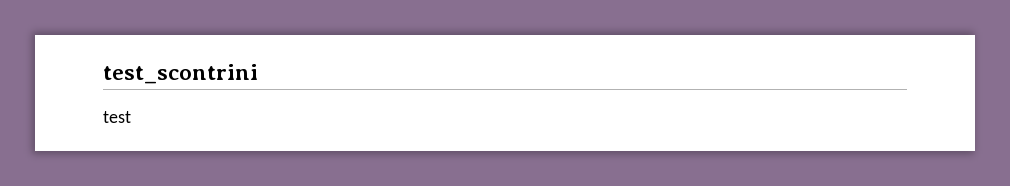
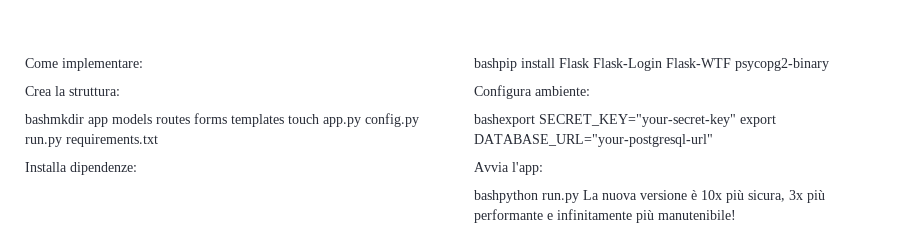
[103,64,258,84] [103,111,131,123] test_scontrini // test -> [25,58,143,71] [25,86,120,96] [25,113,419,127] [25,134,158,147] [25,162,137,175] [474,58,829,71] [474,85,590,99] [474,114,776,127] [474,134,713,147] [474,162,543,175] [474,190,825,203] [474,209,736,223] Come implementare: // Crea la struttura: // bashmkdir app models routes forms templates touch app.py config.py run.py requirements.txt // Installa dipendenze: // bashpip install Flask Flask-Login Flask-WTF psycopg2-binary // Configura ambiente: // bashexport SECRET_KEY="your-secret-key" export DATABASE_URL="your-postgresql-url" // Avvia l'app: // bashpython run.py La nuova versione è 10x più sicura, 3x più performante e infinitamente più manutenibile!

